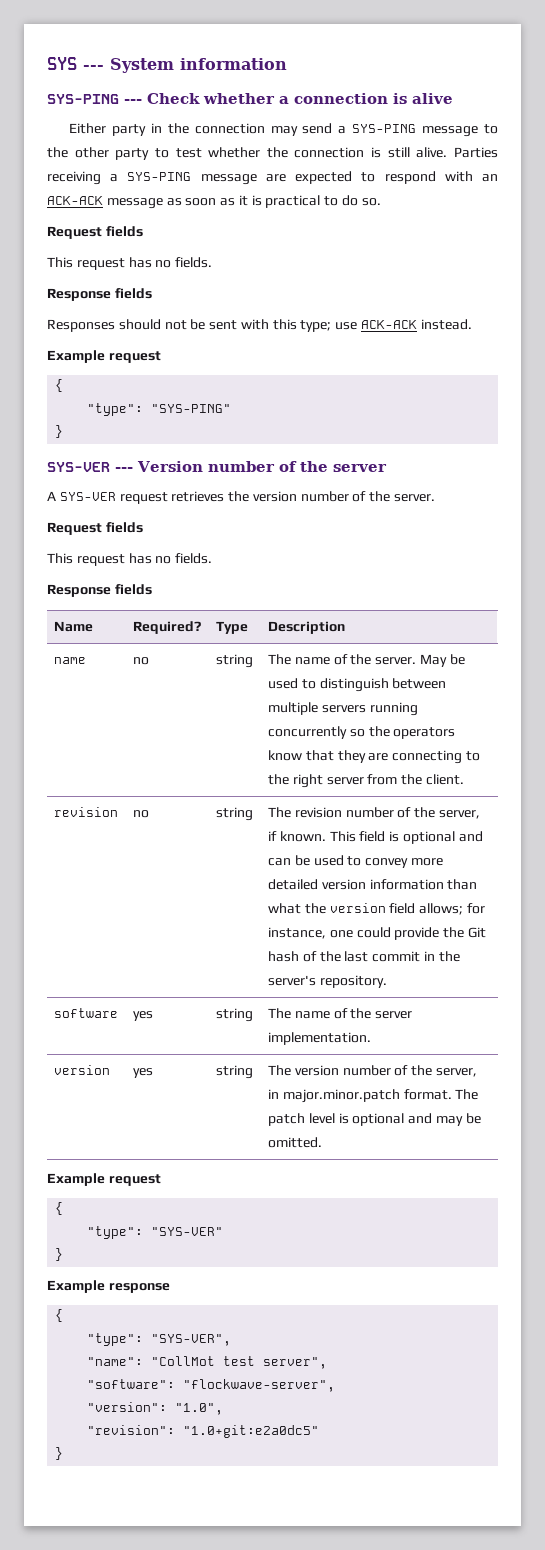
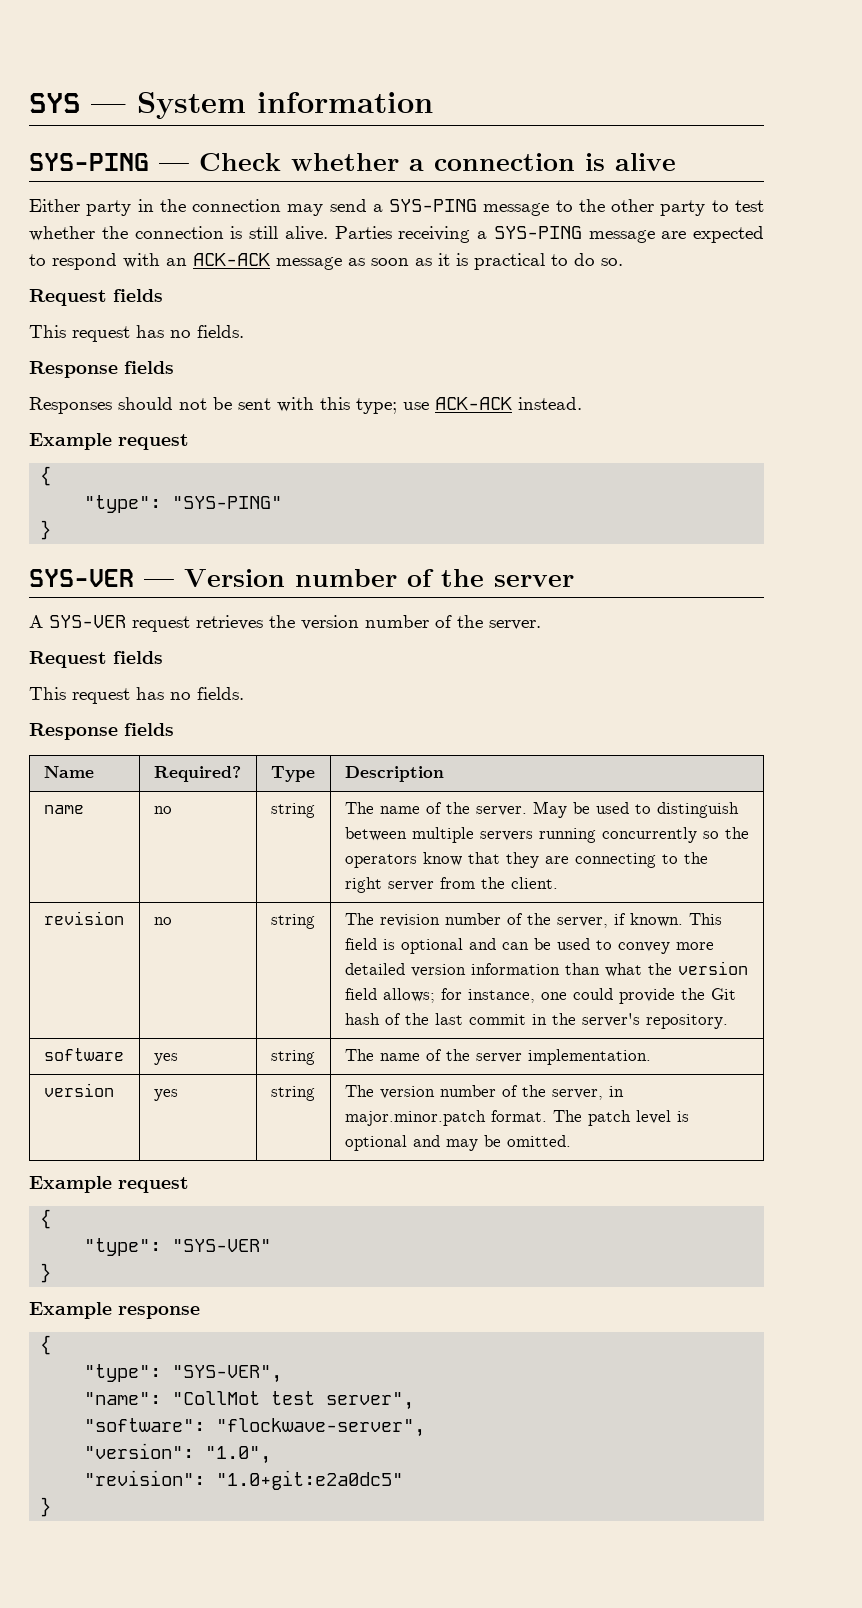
[83,65,104,70] --- -> [91,104,126,113] —
[124,99,142,104] --- -> [159,163,189,171] —
[115,467,133,472] --- -> [144,579,174,587] —

